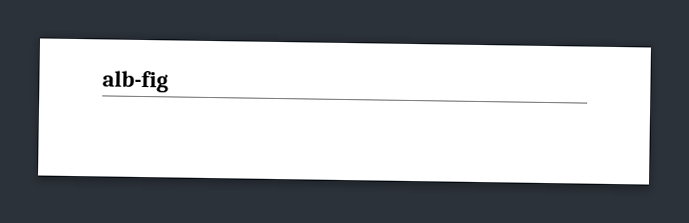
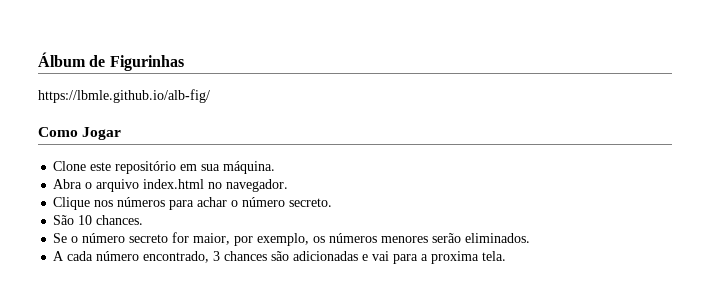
[102,70,169,93] alb-fig -> [38,52,184,71] [38,89,210,103] [38,127,122,140] [53,161,276,174] [53,179,289,192] [53,197,333,210] [53,215,144,225] [53,232,531,246] [53,251,507,264] Álbum de Figurinhas // https://lbmle.github.io/alb-fig/ // Como Jogar // Clone este repositório em sua máquina. // Abra o arquivo index.html no navegador. // Clique nos números para achar o número secreto. // São 10 chances. // Se o número secreto for maior, por exemplo, os números menores serão eliminados. // A cada número encontrado, 3 chances são adicionadas e vai para a proxima tela.

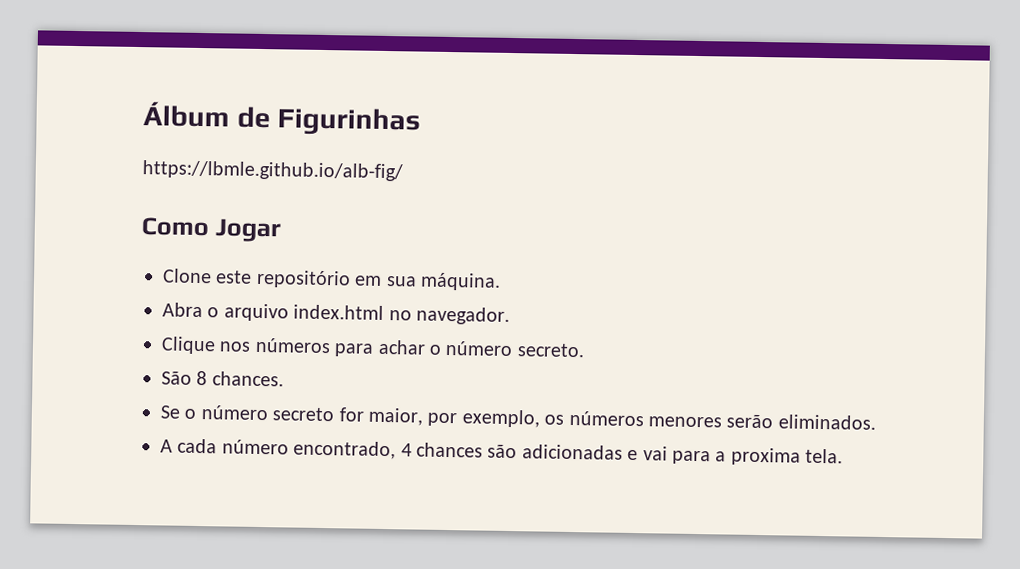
[78,215,93,225] 10 -> [196,370,208,386] 8
[213,251,221,261] 3 -> [400,443,412,457] 4

